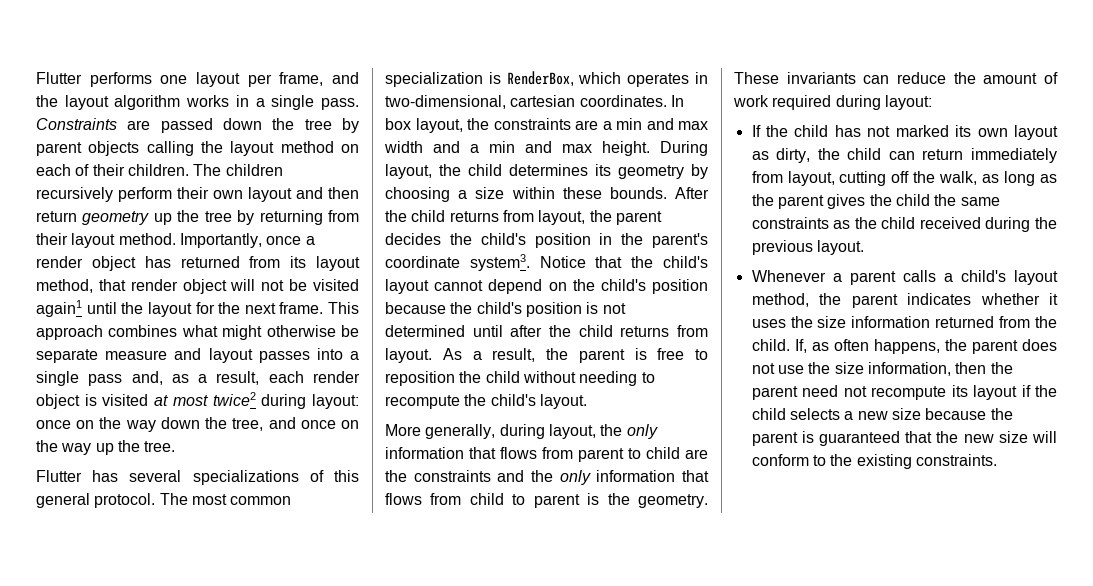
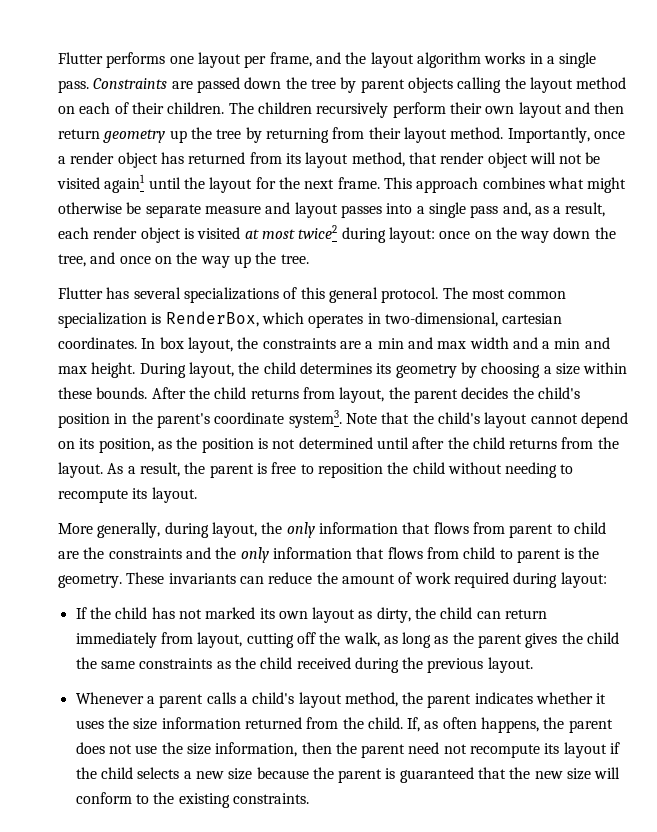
[539,256,586,268] Notice -> [345,413,377,424] Note
[572,279,708,294] [385,302,522,314] the child's position because the child's -> [79,437,198,453] its position, as the
(708, 331) none -> [597,437,619,449] the
[464,394,536,406] the child's -> [132,488,148,499] its

